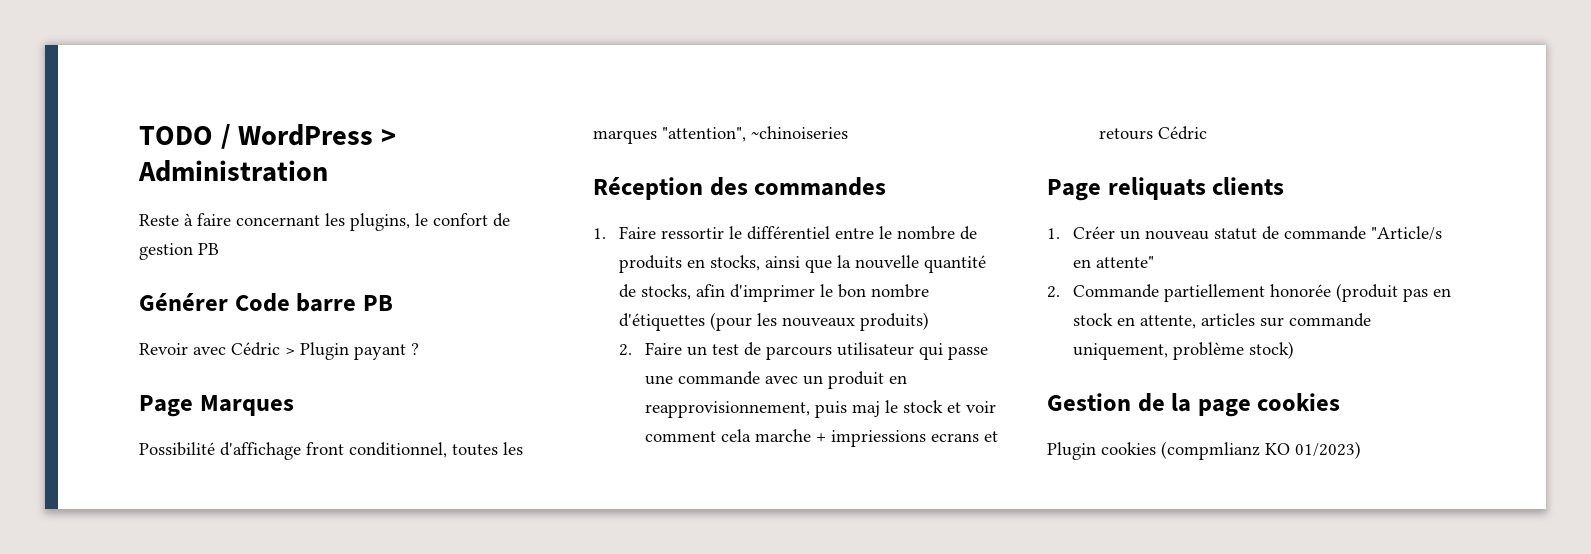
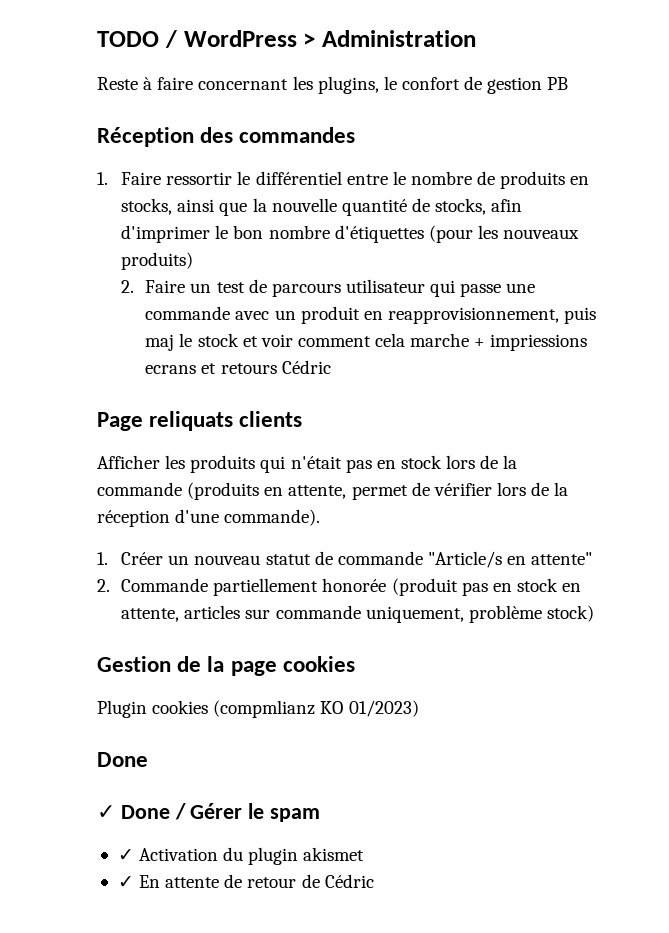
[139,293,393,312] [139,342,419,360] [139,395,294,417] [139,442,523,460] [593,126,848,144] // Générer Code barre PB // Revoir avec Cédric > Plugin payant ? // Page Marques // Possibilité d'affichage front conditionnel, toutes les marques "attention", ~chinoiseries -> (569, 83) none
(1285, 186) none -> [97,455,518,473] [97,482,569,500] [97,509,321,527] // Afficher les produits qui n'était pas en stock lors de la commande (produits en attente, permet de vérifier lors de la réception d'une commande).
(1361, 450) none -> [97,752,148,767] [97,803,321,822] [117,847,365,865] [117,874,374,888] // Done // ✓ Done / Gérer le spam // ✓ Activation du plugin akismet // ✓ En attente de retour de Cédric

